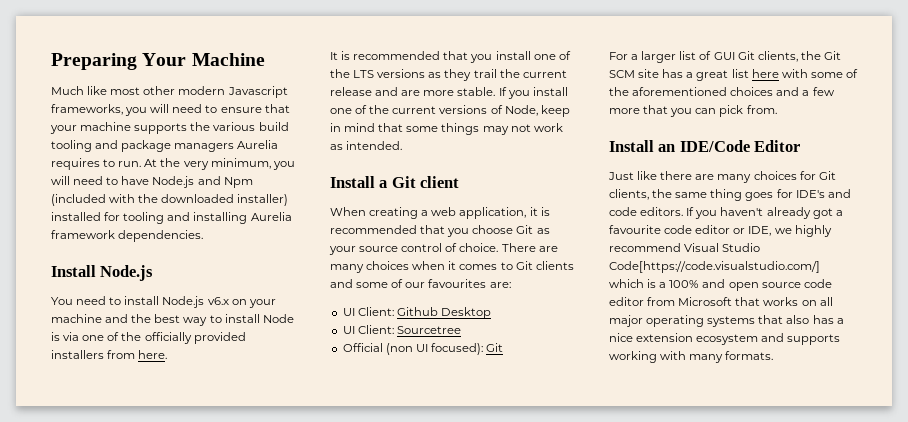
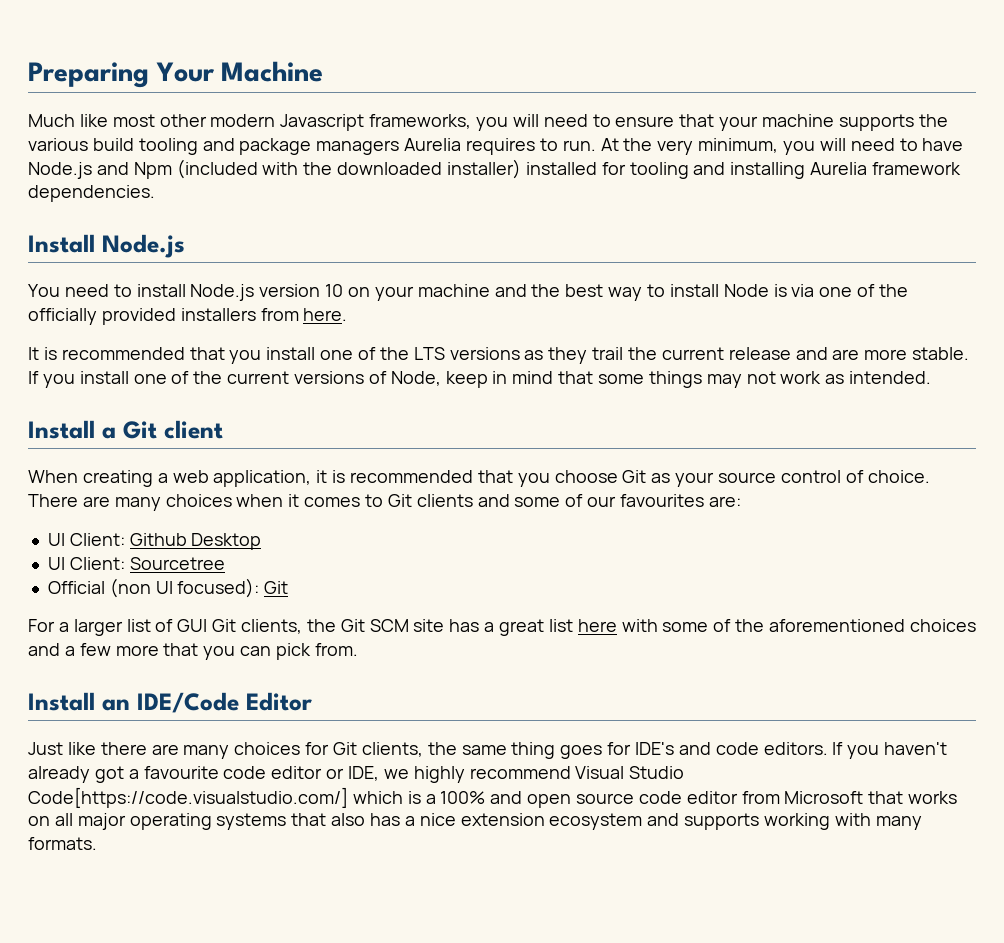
[207,297,229,305] v6.x -> [259,284,344,297] version 10

